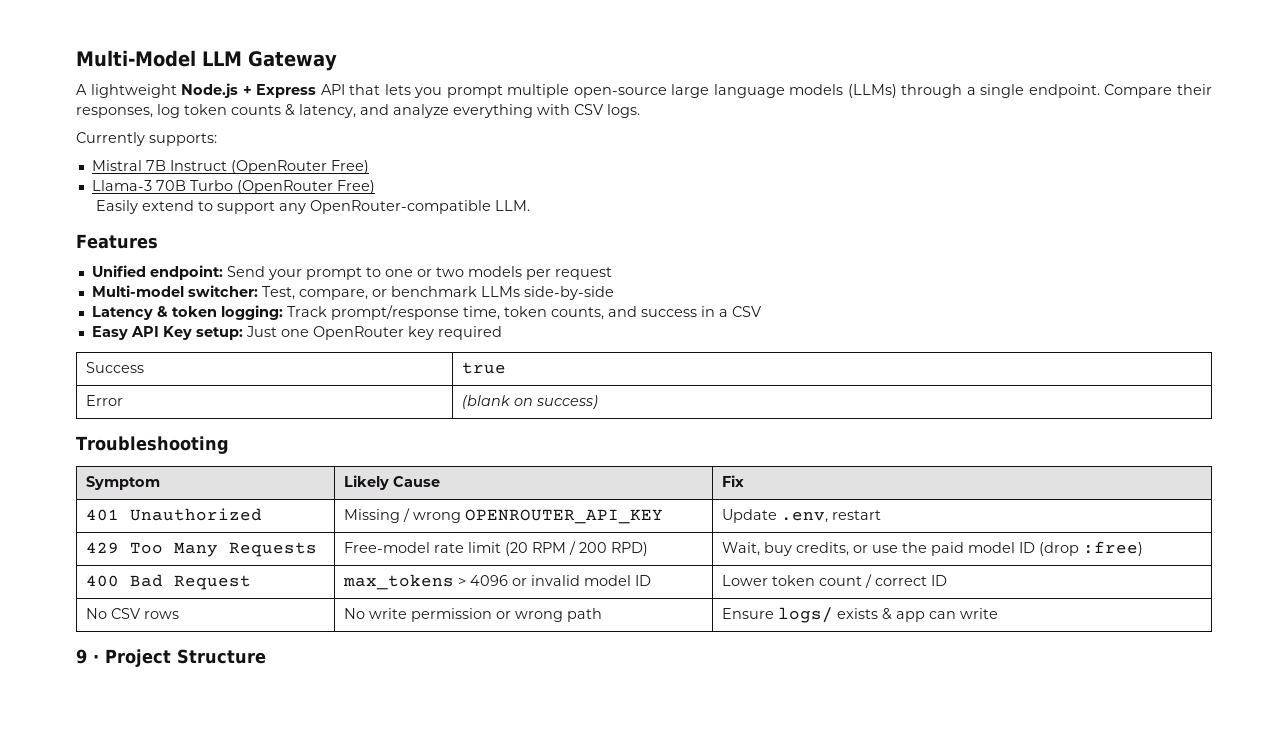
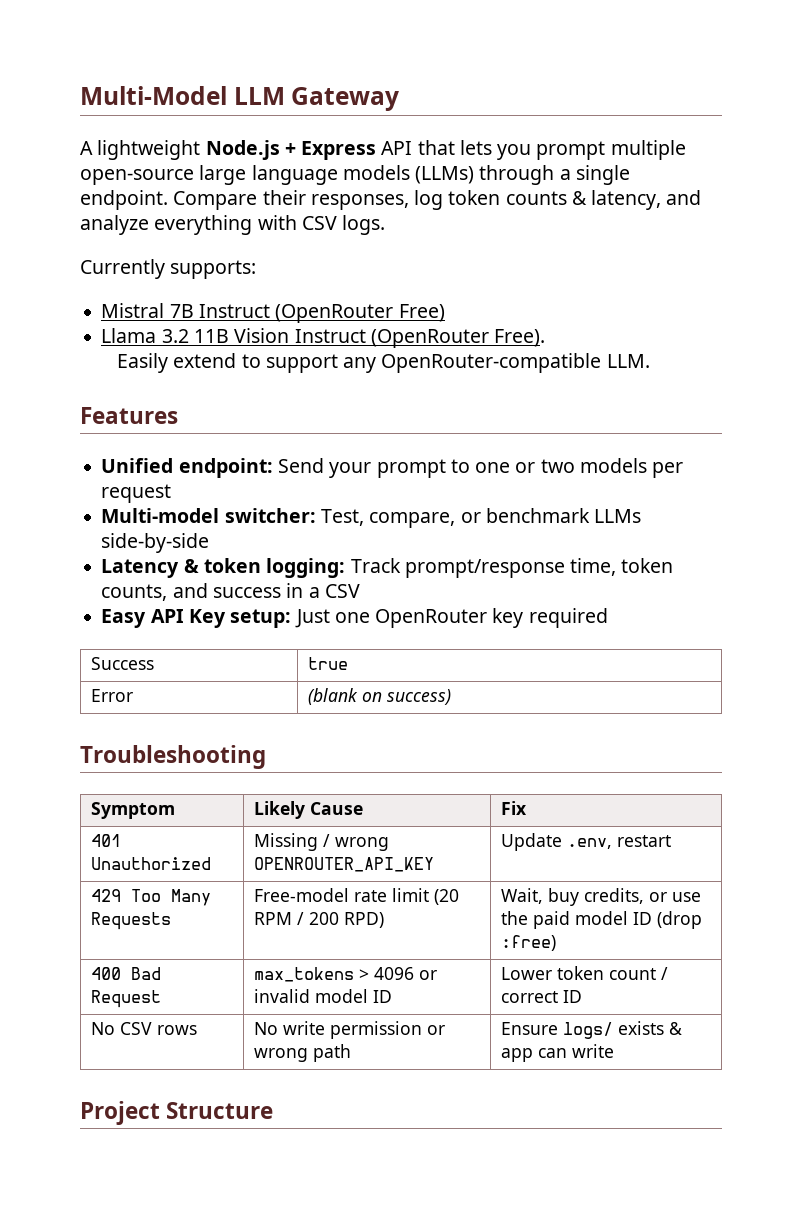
[91,180,375,194] Llama-3 70B Turbo (OpenRouter Free) -> [101,328,546,348] Llama 3.2 11B Vision Instruct (OpenRouter Free).
[76,649,99,664] 9 · -> (615, 1051) none

